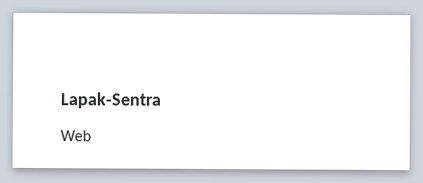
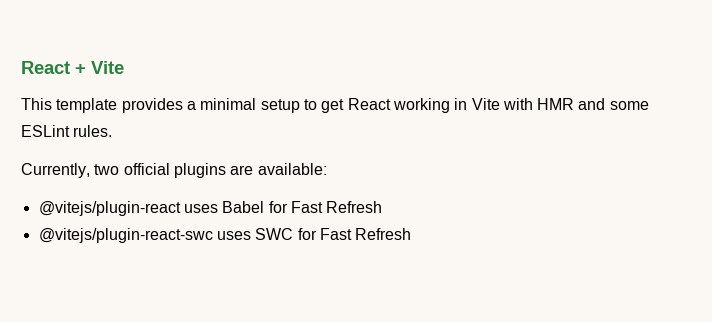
[60,92,161,109] [60,130,91,142] Lapak-Sentra // Web -> [21,61,124,74] [21,98,649,113] [21,125,113,137] [21,163,327,178] [38,201,383,216] [38,228,412,243] React + Vite // This template provides a minimal setup to get React working in Vite with HMR and some ESLint rules. // Currently, two official plugins are available: // @vitejs/plugin-react uses Babel for Fast Refresh // @vitejs/plugin-react-swc uses SWC for Fast Refresh

